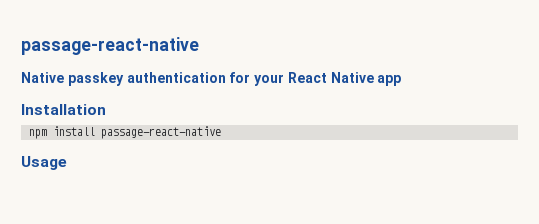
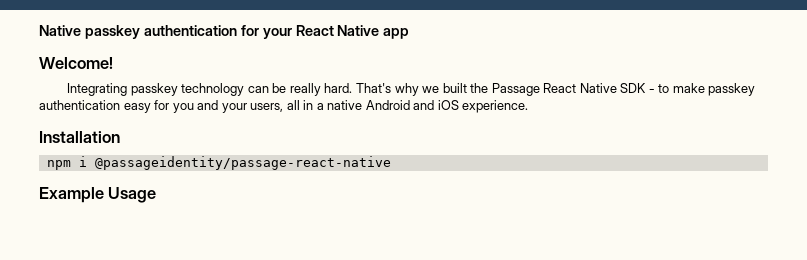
[21,37,199,55] passage-react-native // -> (39, 30) none
(402, 80) none -> [39,57,113,69] [67,83,756,96] [39,100,529,113] // Welcome! // Integrating passkey technology can be really hard. That's why we built the Passage React Native SDK - to make passkey authentication easy for you and your users, all in a native Android and iOS experience.
[52,126,221,139] install passage-react-native // -> [78,156,391,170] [39,187,104,203] i @passageidentity/passage-react-native // Example

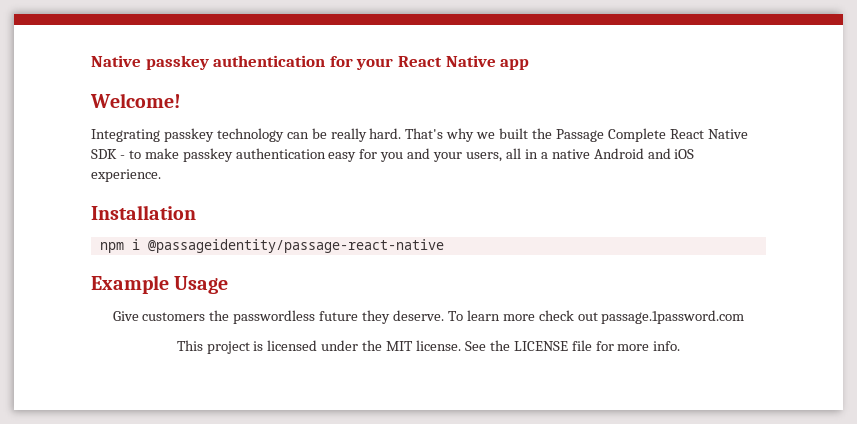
(540, 89) none -> [607,128,666,142] Complete
(157, 195) none -> [112,310,745,324] [176,340,681,354] // Give customers the passwordless future they deserve. To learn more check out passage.1password.com // This project is licensed under the MIT license. See the LICENSE file for more info.

